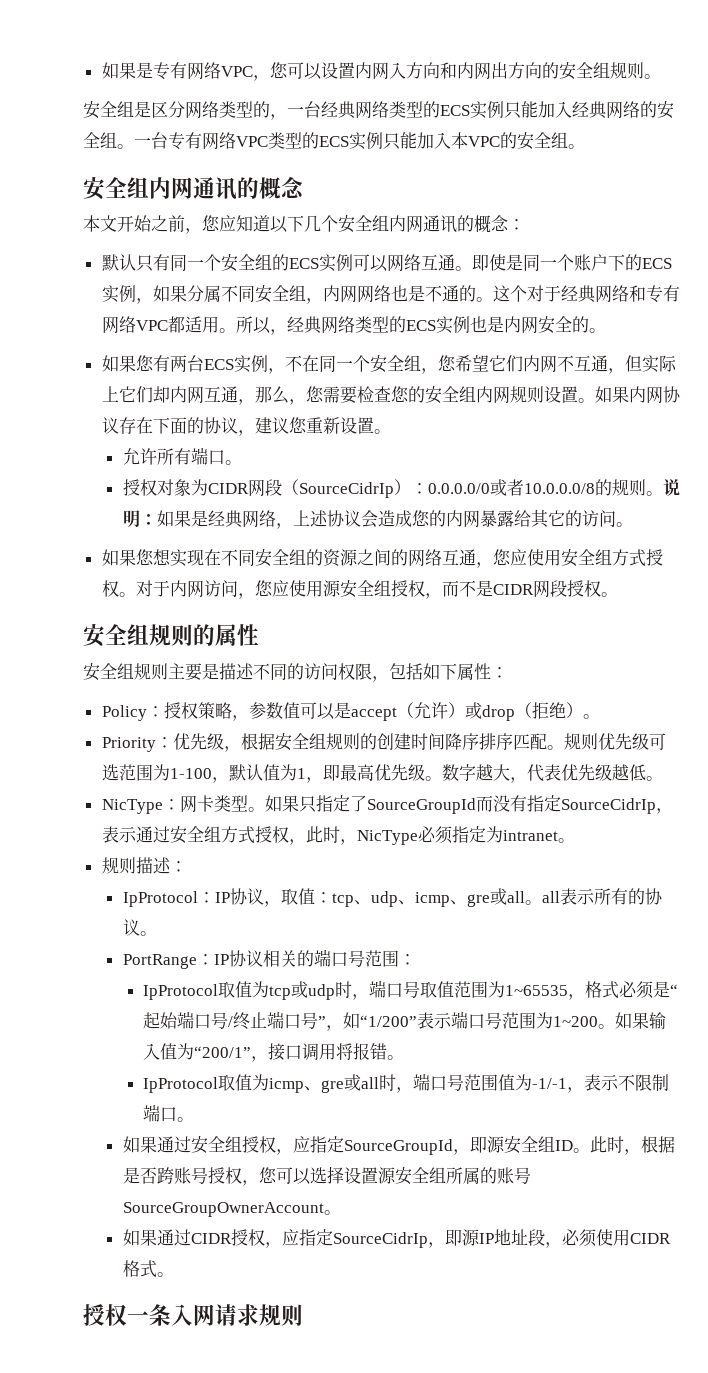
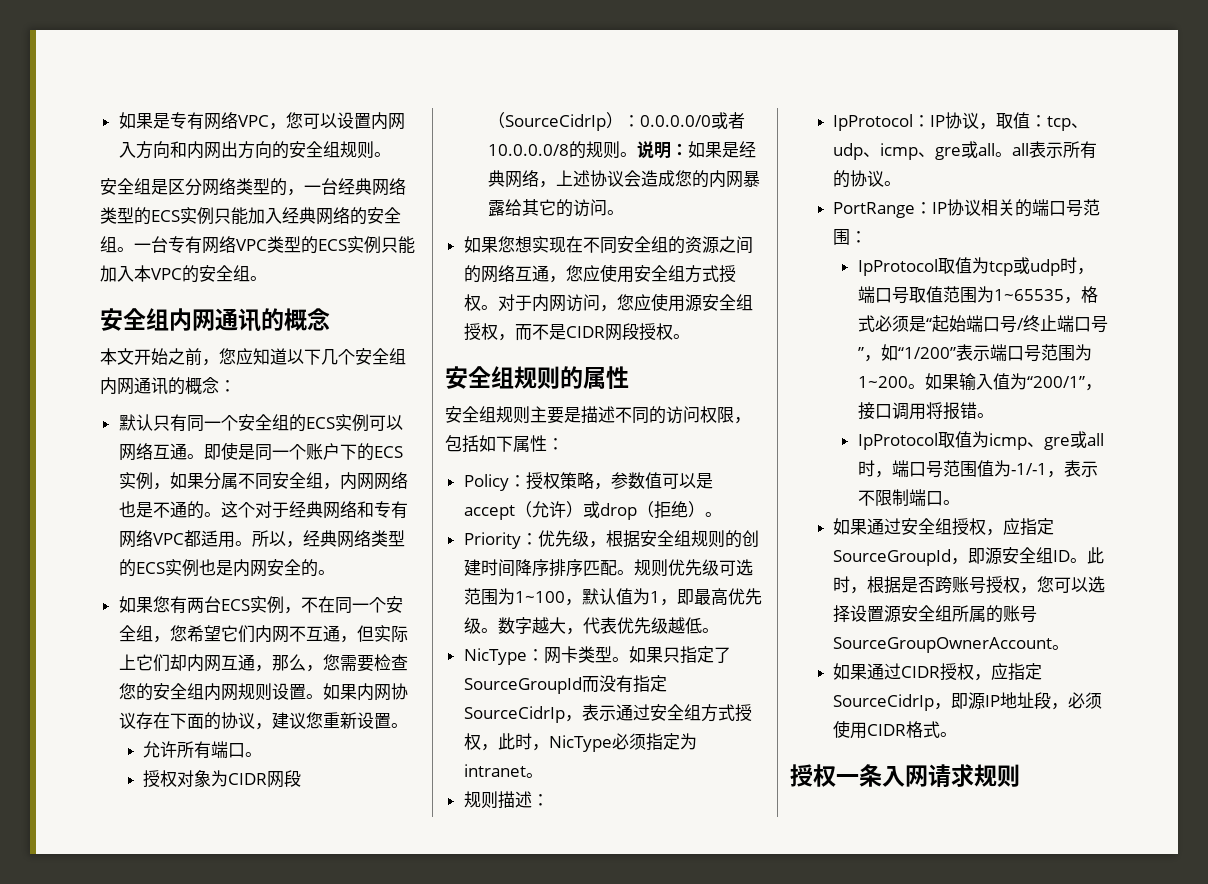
[169,768,212,779] 1-100 -> [514,591,565,603] 1~100

